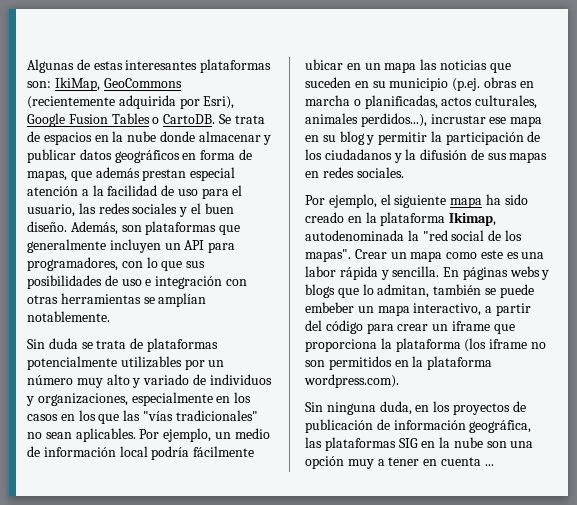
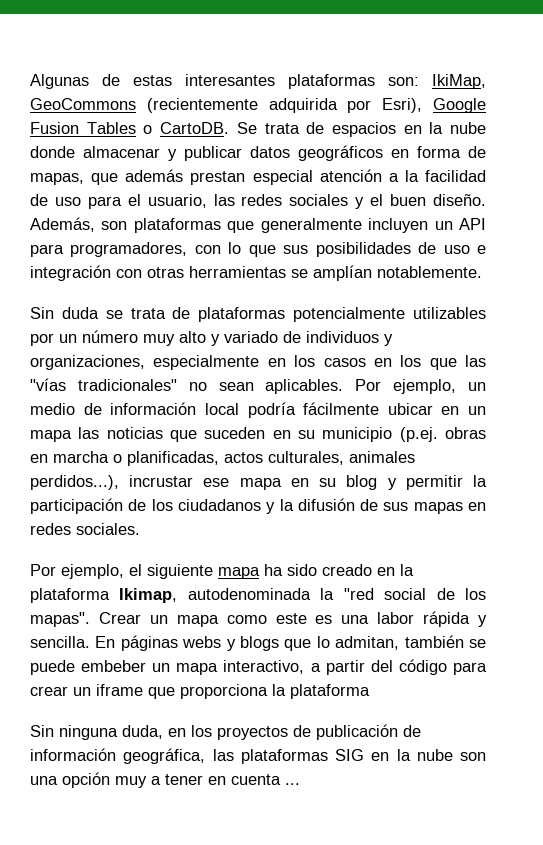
[464,338,546,352] [305,356,493,370] [304,374,399,388] (los iframe no son permitidos en la plataforma wordpress.com). -> (370, 691) none

